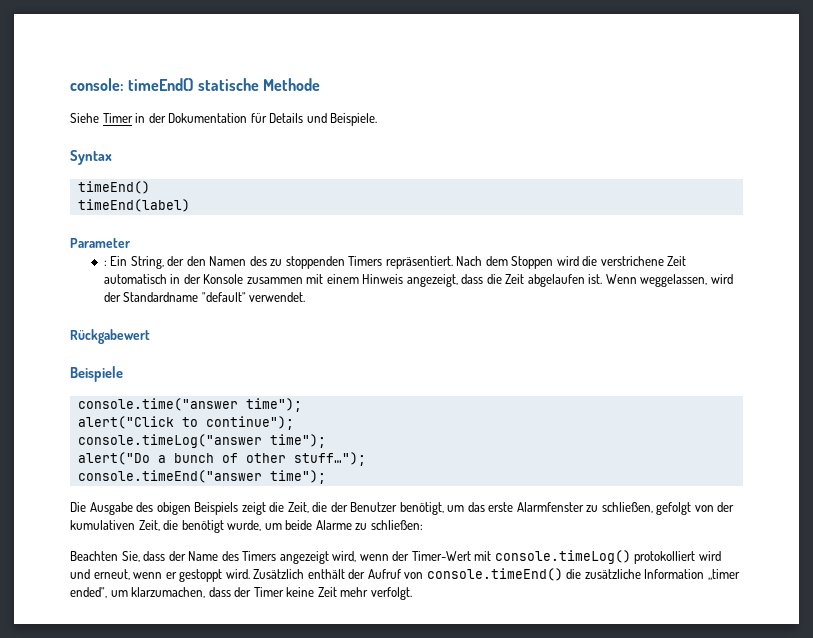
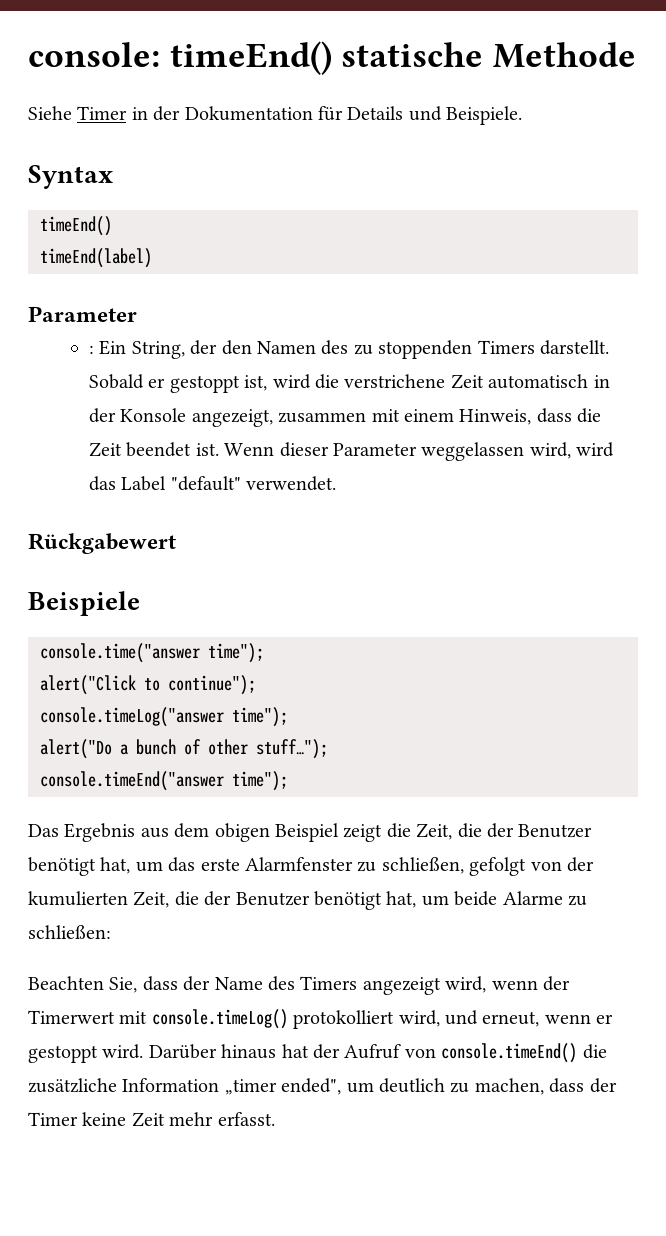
[385,256,554,269] repräsentiert. Nach dem Stoppen -> [539,340,609,355] [88,374,268,393] darstellt. Sobald er gestoppt ist,
(244, 279) none -> [191,409,273,427] angezeigt,
[362,274,458,287] Hinweis angezeigt, -> [459,409,532,425] Hinweis,
[527,274,585,287] abgelaufen -> [126,442,192,457] beendet
[640,274,733,287] [103,292,199,302] weggelassen, wird der Standardname -> [279,442,615,461] [88,476,167,491] dieser Parameter weggelassen wird, wird das Label
[70,502,239,515] Die Ausgabe des obigen Beispiels -> [28,823,339,842] Das Ergebnis aus dem obigen Beispiel
[399,502,444,515] benötigt, -> [28,857,131,876] benötigt hat,
[70,520,262,533] kumulativen Zeit, die benötigt wurde, -> [28,891,417,910] kumulierten Zeit, die der Benutzer benötigt hat,
[411,551,471,561] Timer-Wert -> [28,1010,115,1024] Timerwert
[698,551,721,561] wird -> [398,1010,440,1027] wird,
[253,569,345,579] Zusätzlich enthält -> [148,1044,309,1059] Darüber hinaus hat
[131,587,206,598] klarzumachen, -> [379,1078,544,1095] deutlich zu machen,
[370,587,412,600] verfolgt. -> [217,1112,275,1126] erfasst.

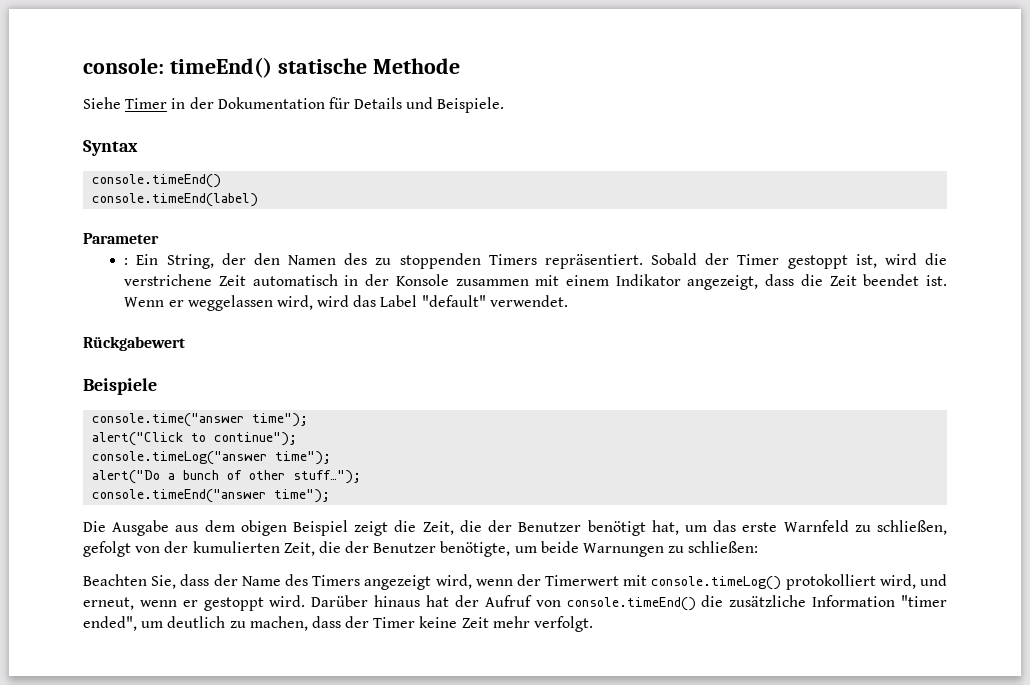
[40,216,112,236] [40,248,152,268] timeEnd() // timeEnd(label) -> [92,174,222,188] [92,193,259,207] console.timeEnd() // console.timeEnd(label)
[539,340,609,355] [88,374,166,389] darstellt. Sobald er -> [544,253,780,269] repräsentiert. Sobald der Timer
[191,409,273,427] angezeigt, -> (449, 280) none
[459,409,532,425] Hinweis, -> [615,274,759,290] Indikator angezeigt,
[279,442,417,457] dieser Parameter -> [168,300,184,307] er
[28,823,136,842] Das Ergebnis -> [83,520,170,536] Die Ausgabe
[245,857,353,871] Alarmfenster -> [783,520,849,532] Warnfeld
[314,891,417,910] benötigt hat, -> [440,541,511,557] benötigte,
[502,891,563,905] Alarme -> [583,543,665,557] Warnungen
[224,1079,277,1095] „timer -> [901,595,947,607] "timer
[217,1112,275,1126] erfasst. -> [534,616,594,632] verfolgt.

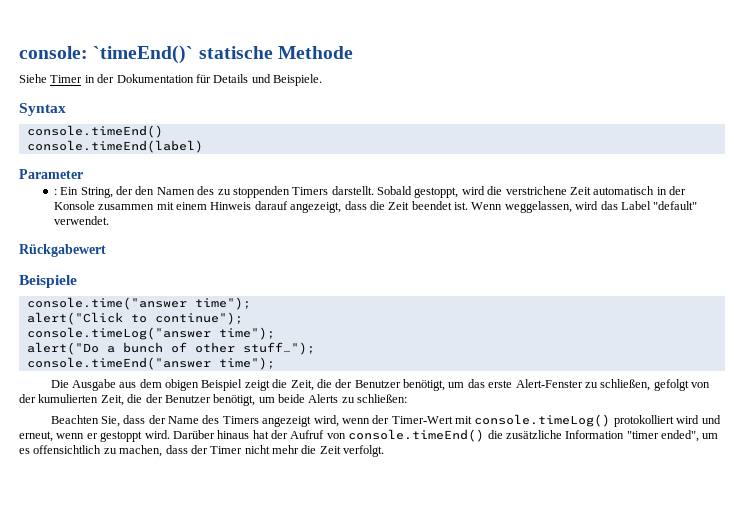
[169,57,272,78] timeEnd() -> [93,45,194,64] `timeEnd()`
[544,253,877,269] repräsentiert. Sobald der Timer gestoppt ist, -> [331,186,459,198] darstellt. Sobald gestoppt,
[615,274,681,286] Indikator -> [210,201,288,210] Hinweis darauf
[168,295,313,311] er weggelassen wird, -> [504,201,572,213] weggelassen,
[587,520,679,536] benötigt hat, -> [403,379,446,391] benötigt,
[783,520,849,532] Warnfeld -> [515,379,583,388] Alert-Fenster
[440,541,511,557] benötigte, -> [213,394,256,406] benötigt,
[583,543,665,557] Warnungen -> [308,394,339,403] Alerts
[545,575,620,586] Timerwert -> [391,416,453,424] Timer-Wert
[879,574,916,589] wird, -> [676,415,700,424] wird
[167,616,226,628] deutlich -> [19,445,102,454] es offensichtlich
[419,616,530,628] keine Zeit mehr -> [244,445,341,454] nicht mehr die Zeit

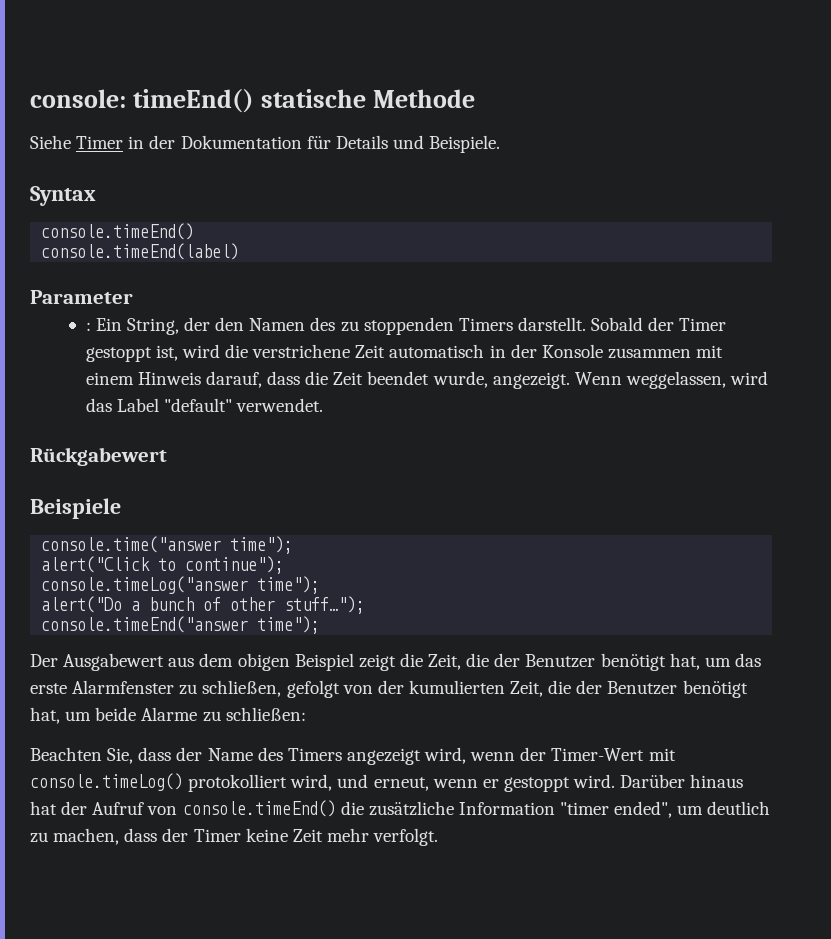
[93,45,194,64] `timeEnd()` -> [133,89,255,113] timeEnd()
[414,187,459,198] gestoppt, -> [648,317,727,331] [85,345,178,362] der Timer gestoppt ist,
[254,201,342,213] darauf angezeigt, -> [205,371,262,388] darauf,
[454,202,469,210] ist. -> [432,371,570,389] wurde, angezeigt.
[50,379,116,391] Die Ausgabe -> [30,653,165,671] Der Ausgabewert
[403,379,446,391] benötigt, -> [600,653,700,671] benötigt hat,
[515,379,583,388] Alert-Fenster -> [72,680,175,694] Alarmfenster
[213,394,256,406] benötigt, -> [682,680,748,698] [30,707,60,724] benötigt hat,
[308,394,339,403] Alerts -> [141,707,198,721] Alarme
[676,415,700,424] wird -> [290,774,333,791] wird,
[19,445,102,454] es offensichtlich -> [707,801,771,815] deutlich
[244,445,341,454] nicht mehr die Zeit -> [245,828,369,842] keine Zeit mehr

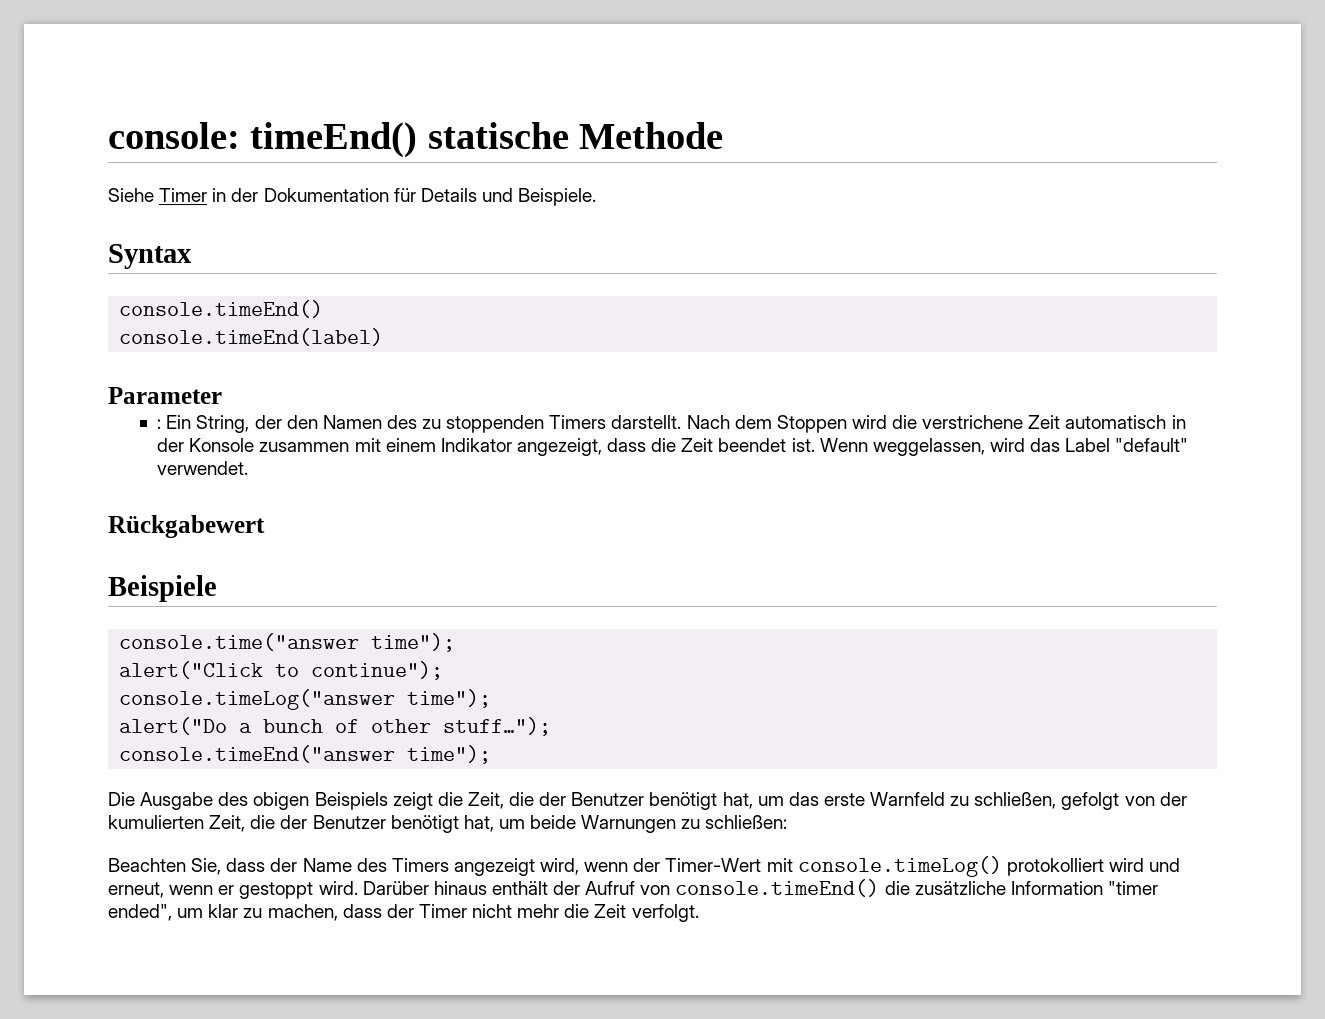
[591,317,727,331] [85,345,178,362] Sobald der Timer gestoppt ist, -> [686,415,847,433] Nach dem Stoppen
[137,371,262,388] Hinweis darauf, -> [440,438,602,456] Indikator angezeigt,
[432,371,570,389] wurde, angezeigt. -> [791,438,815,452] ist.
[30,653,354,671] Der Ausgabewert aus dem obigen Beispiel -> [108,792,388,810] Die Ausgabe des obigen Beispiels
[72,680,175,694] Alarmfenster -> [870,792,946,806] Warnfeld
[141,707,198,721] Alarme -> [581,815,677,833] Warnungen
[290,774,333,791] wird, -> [1108,858,1144,872] wird
[30,801,57,815] hat -> [491,881,548,895] enthält
[707,801,771,815] deutlich -> [208,904,239,918] klar
[245,828,369,842] keine Zeit mehr -> [472,904,627,918] nicht mehr die Zeit

